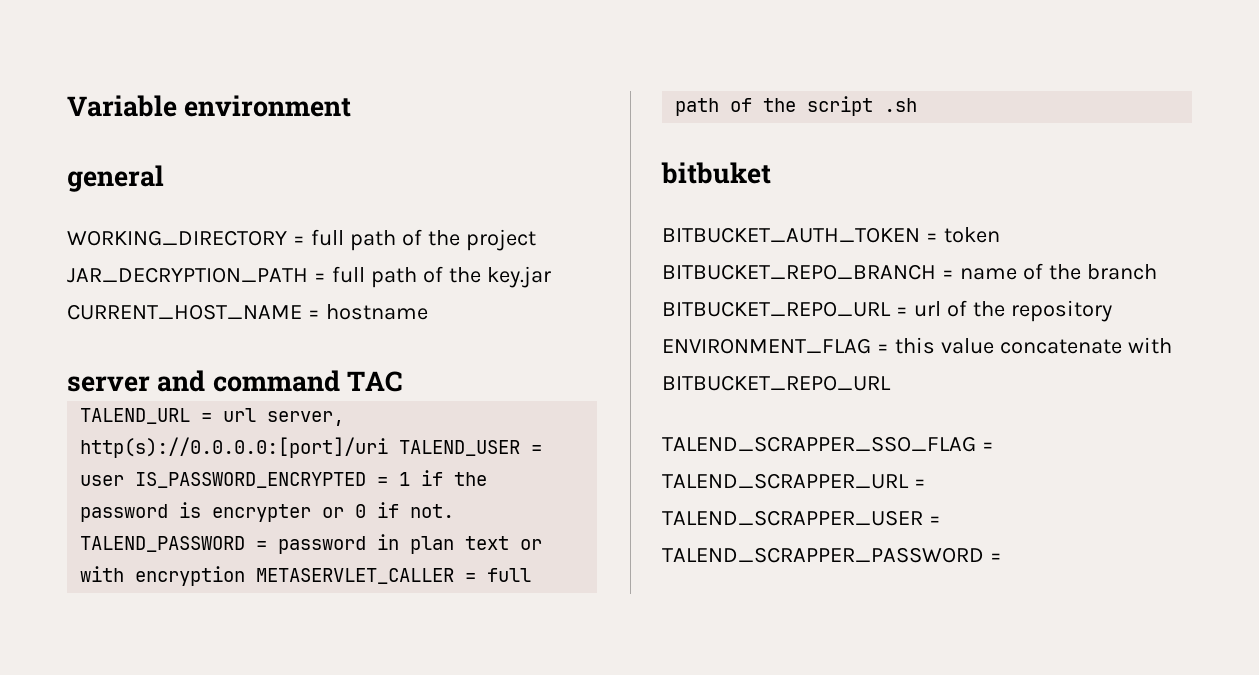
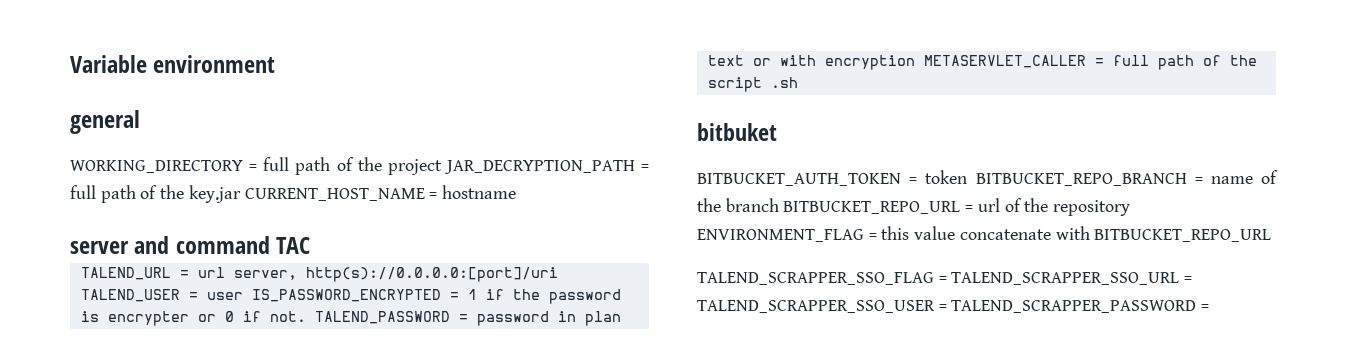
[662,473,926,489] [662,510,923,526] TALEND_SCRAPPER_URL = TALEND_SCRAPPER_USER -> [951,272,1193,285] [697,300,935,313] TALEND_SCRAPPER_SSO_URL = TALEND_SCRAPPER_SSO_USER

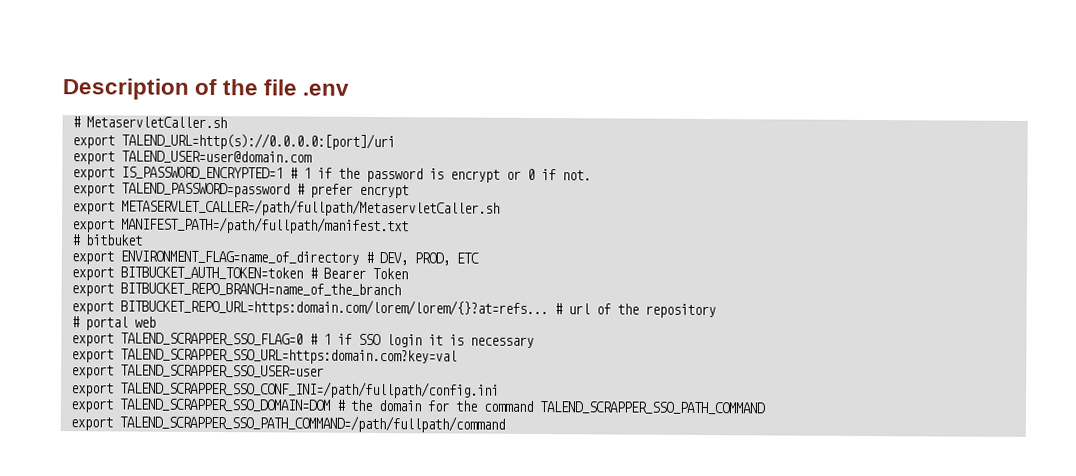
[70,55,276,73] [70,110,140,134] [70,157,649,175] [70,185,517,203] [70,236,311,254] [80,267,558,282] [80,289,459,302] Variable environment // general // WORKING_DIRECTORY = full path of the project JAR_DECRYPTION_PATH = full path of the key.jar CURRENT_HOST_NAME = hostname // server and command TAC // TALEND_URL = url server, http(s)://0.0.0.0:[port]/uri TALEND_USER = user IS_PASSWORD_ENCRYPTED = -> [62,78,350,100] [72,116,228,129] [72,132,396,151] [72,150,313,165] [72,166,299,181] Description of the file .env // # MetaservletCaller.sh // export TALEND_URL=http(s)://0.0.0.0:[port]/uri // export TALEND_USER=user@domain.com // export IS_PASSWORD_ENCRYPTED=1 #
[107,311,189,326] encrypter -> [450,169,501,183] encrypt
[314,311,621,326] [707,55,1257,70] [707,77,798,92] [697,123,777,141] [697,170,1278,186] [697,198,1131,216] [697,226,1272,242] [697,272,1193,285] [697,300,1210,313] TALEND_PASSWORD = password in plan text or with encryption METASERVLET_CALLER = full path of the script .sh // bitbuket // BITBUCKET_AUTH_TOKEN = token BITBUCKET_REPO_BRANCH = name of the branch BITBUCKET_REPO_URL = url of the repository ENVIRONMENT_FLAG = this value concatenate with BITBUCKET_REPO_URL // TALEND_SCRAPPER_SSO_FLAG = TALEND_SCRAPPER_SSO_URL = TALEND_SCRAPPER_SSO_USER = TALEND_SCRAPPER_PASSWORD = -> [72,182,410,199] [72,198,501,217] [72,216,410,235] [71,234,144,246] [71,250,480,266] [71,266,409,281] [71,282,402,297] [71,298,717,319] [71,316,157,331] [71,332,535,348] [71,348,458,365] [71,364,325,379] [71,380,500,399] [70,398,767,415] [70,414,506,433] // export TALEND_PASSWORD=password # prefer encrypt // export METASERVLET_CALLER=/path/fullpath/MetaservletCaller.sh // export MANIFEST_PATH=/path/fullpath/manifest.txt // # bitbuket // export ENVIRONMENT_FLAG=name_of_directory # DEV, PROD, ETC // export BITBUCKET_AUTH_TOKEN=token # Bearer Token // export BITBUCKET_REPO_BRANCH=name_of_the_branch // export BITBUCKET_REPO_URL=https:domain.com/lorem/lorem/{}?at=refs... # url of the repository // # portal web // export TALEND_SCRAPPER_SSO_FLAG=0 # 1 if SSO login it is necessary // export TALEND_SCRAPPER_SSO_URL=https:domain.com?key=val // export TALEND_SCRAPPER_SSO_USER=user // export TALEND_SCRAPPER_SSO_CONF_INI=/path/fullpath/config.ini // export TALEND_SCRAPPER_SSO_DOMAIN=DOM # the domain for the command TALEND_SCRAPPER_SSO_PATH_COMMAND // export TALEND_SCRAPPER_SSO_PATH_COMMAND=/path/fullpath/command

